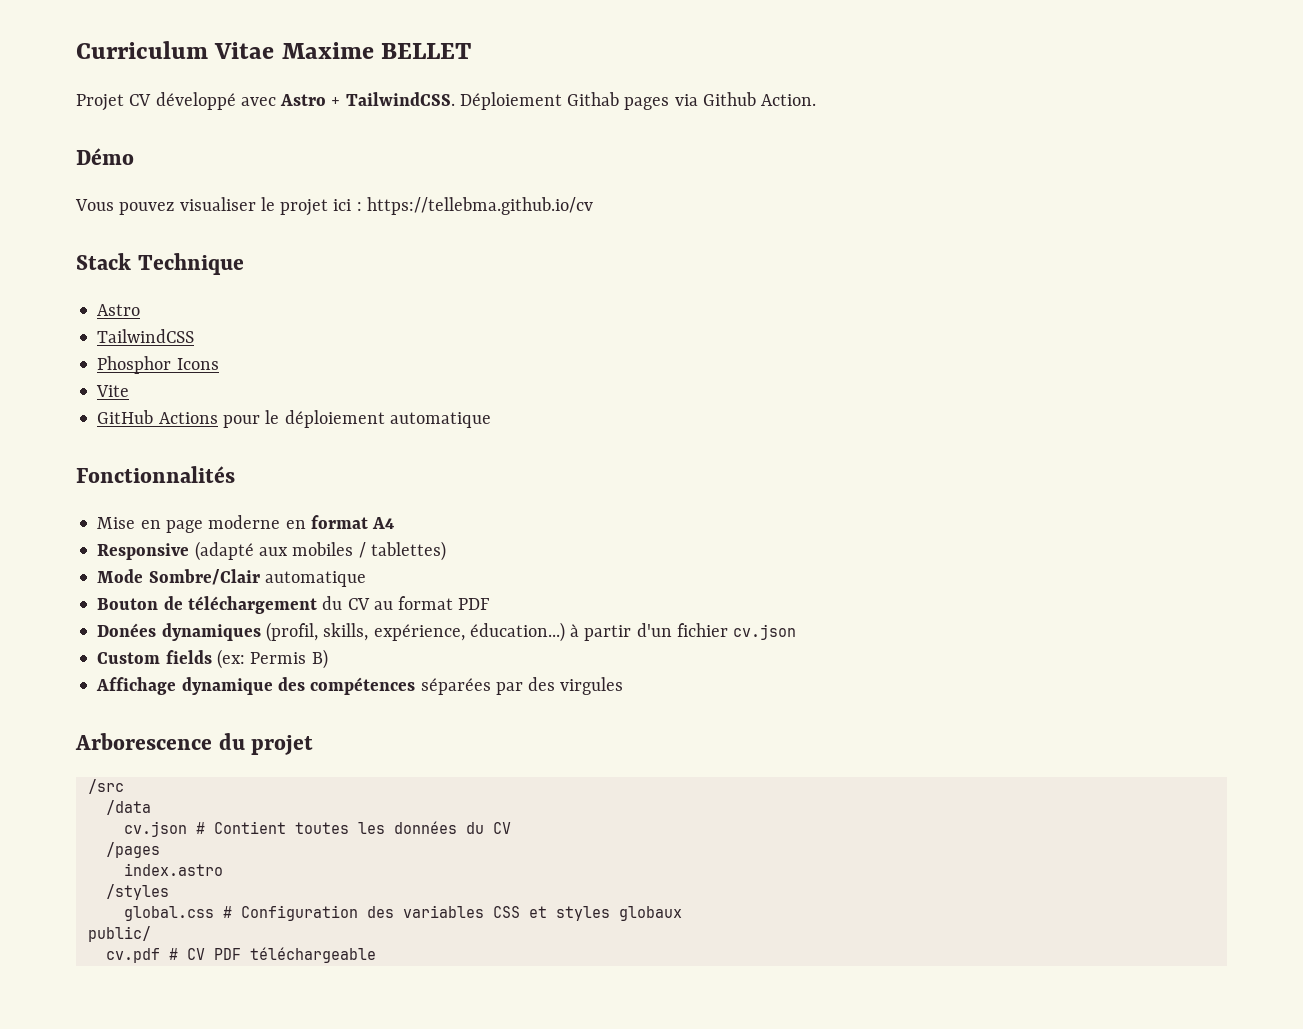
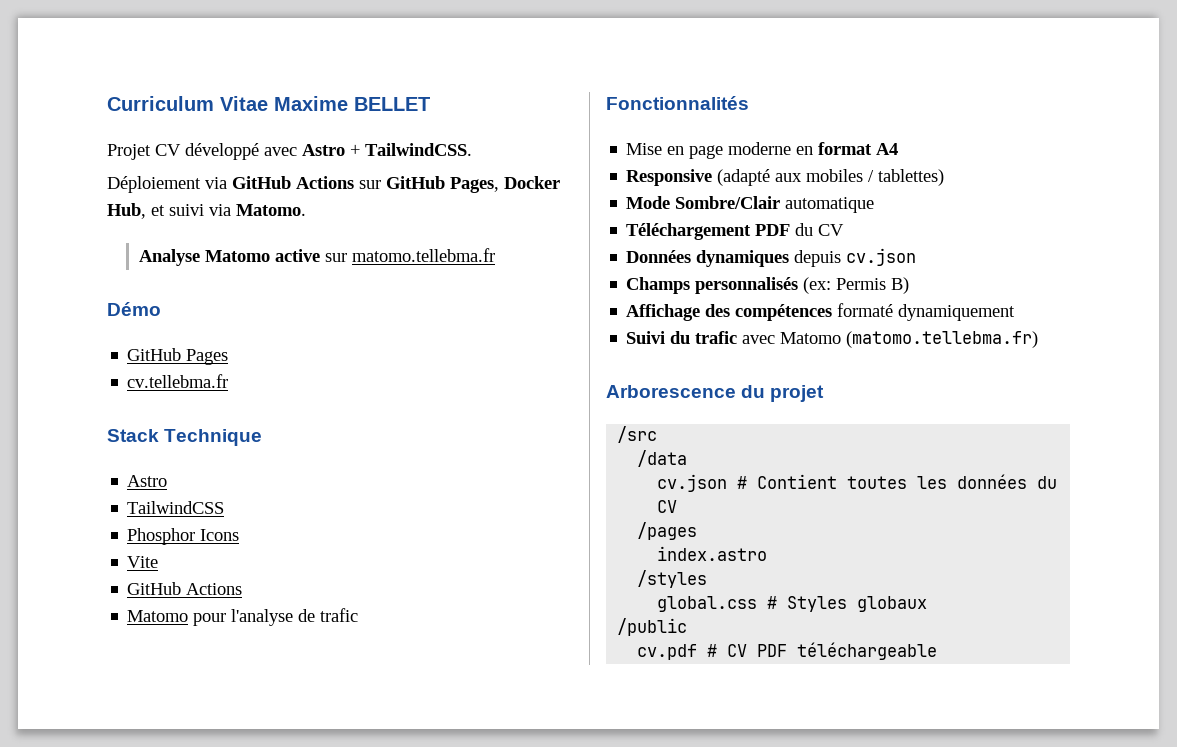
[459,92,817,110] [76,148,134,165] [75,197,593,216] Déploiement Githab pages via Github Action. // Démo // Vous pouvez visualiser le projet ici : https://tellebma.github.io/cv -> [107,176,560,193] [107,203,306,219] [138,248,495,266] [107,302,161,316] [127,348,229,365] [127,374,229,388] // Déploiement via GitHub Actions sur GitHub Pages, Docker Hub, et suivi via Matomo. // Analyse Matomo active sur matomo.tellebma.fr // Démo // GitHub Pages // cv.tellebma.fr
[222,410,491,428] pour le déploiement automatique -> [127,608,359,626] // Matomo pour l'analyse de trafic
[97,596,490,614] [97,622,728,642] Bouton de téléchargement du CV au format PDF // Donées dynamiques (profil, skills, expérience, éducation...) à partir d'un fichier -> [626,223,845,240] [626,250,842,267] Téléchargement PDF du CV // Données dynamiques depuis
[97,650,212,664] Custom fields -> [626,277,799,294] Champs personnalisés
[181,677,273,695] dynamique -> (701, 312) none
[420,677,624,695] séparées par des virgules -> [837,303,1016,321] [626,331,1039,348] formaté dynamiquement // Suivi du trafic avec Matomo (matomo.tellebma.fr)
[240,905,610,921] Configuration des variables CSS et styles -> [787,596,848,612] Styles
[87,926,151,942] public/ -> [617,618,688,636] /public

